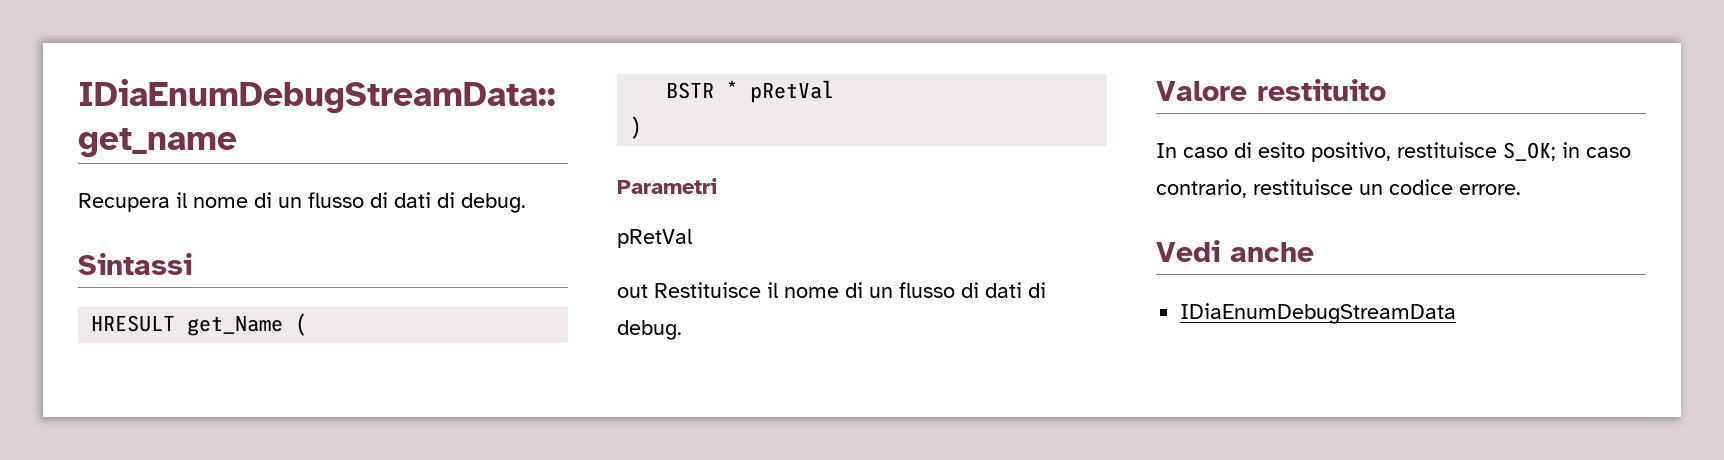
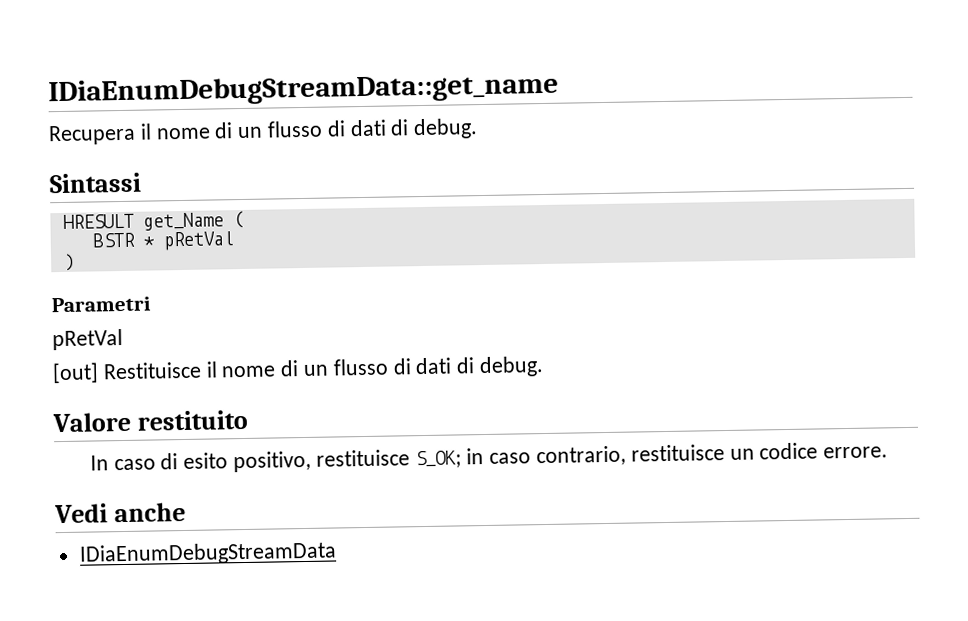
[617,284,648,298] out -> [52,362,99,384] [out]

